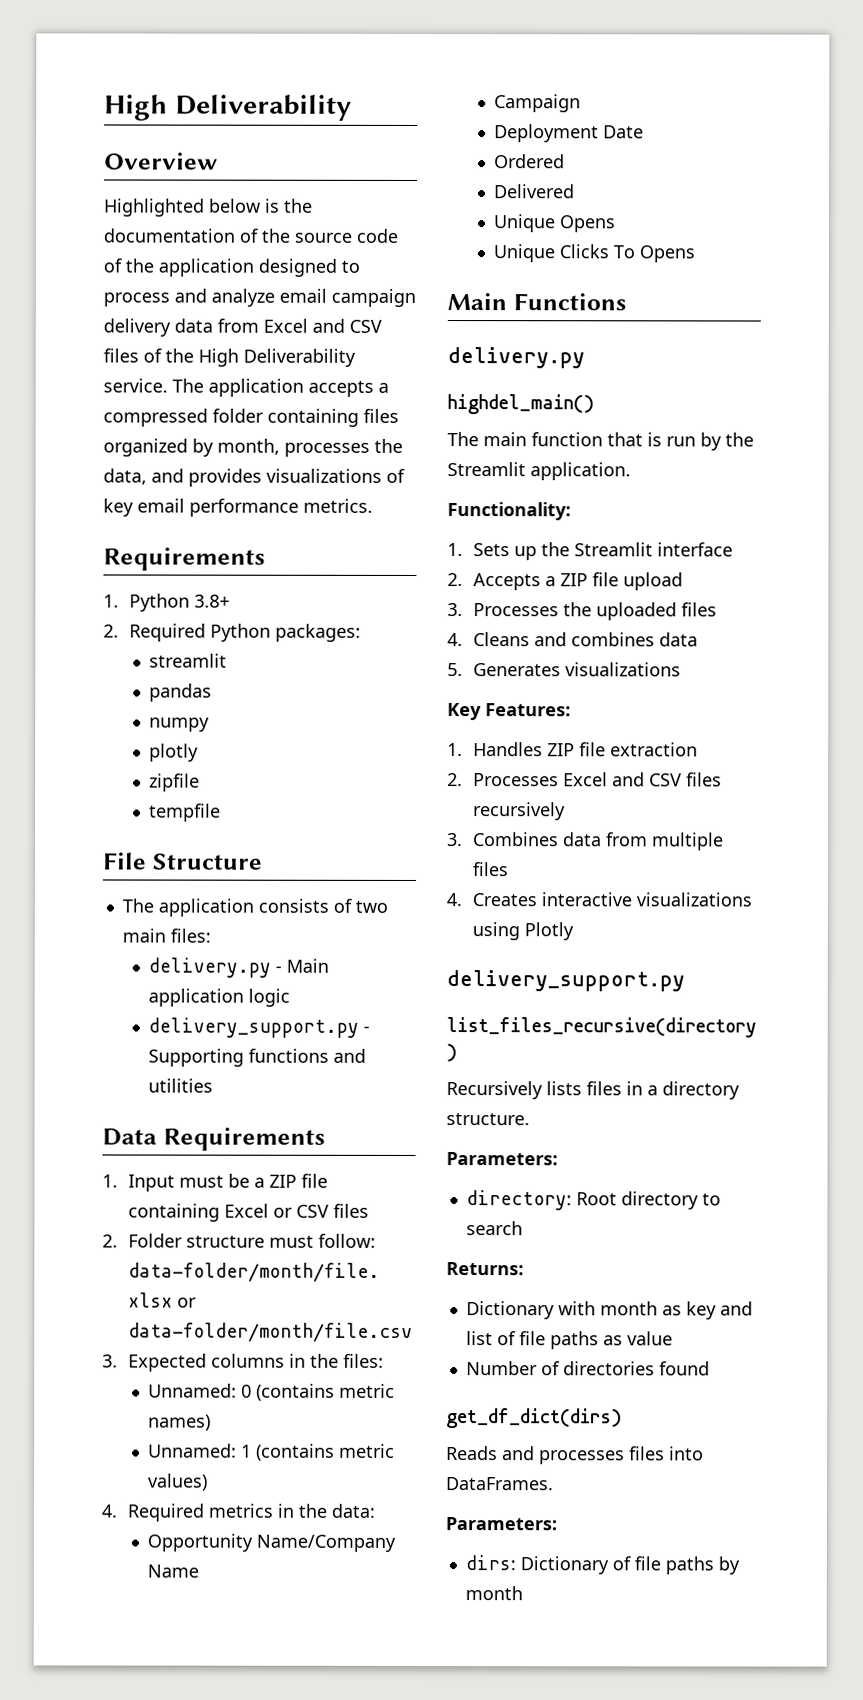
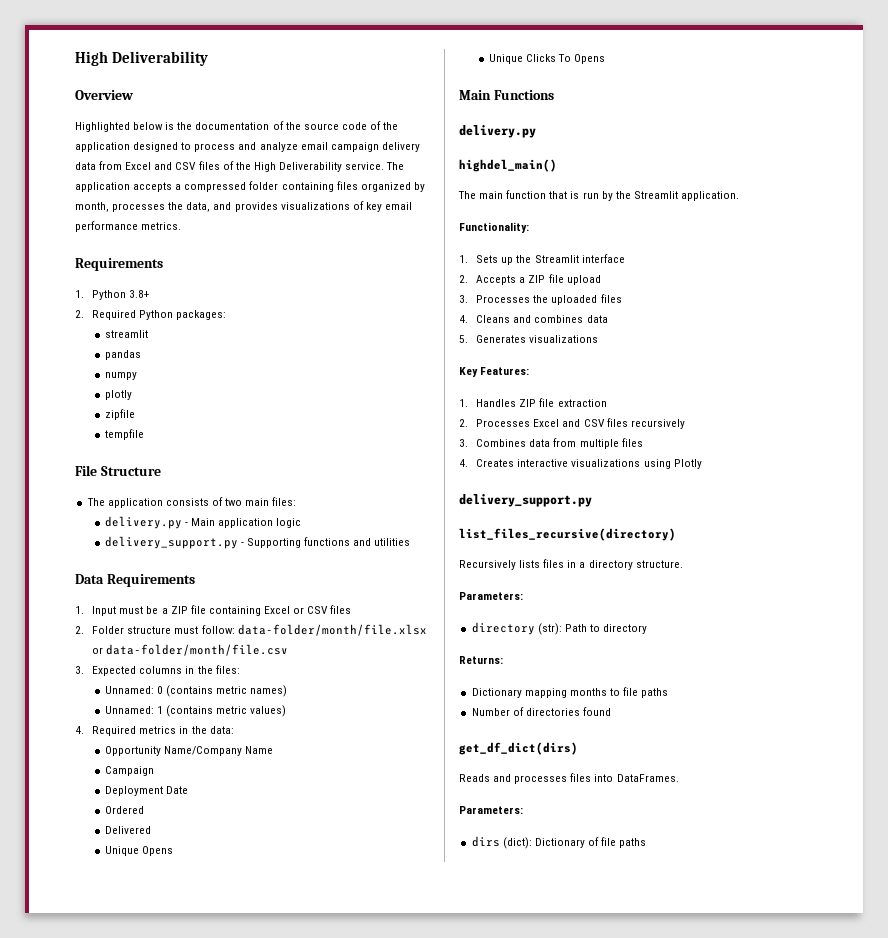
[465,1190,721,1211] [465,1221,523,1236] [446,1262,524,1276] [465,1301,753,1320] [465,1331,673,1350] directory: Root directory to search // Returns: // Dictionary with month as key and list of file paths as value -> [471,622,648,635] [459,656,503,664] [471,687,669,698] directory (str): Path to directory // Returns: // Dictionary mapping months to file paths
[464,1555,516,1571] dirs: -> [471,836,532,849] dirs (dict):
[717,1556,740,1575] [464,1586,523,1601] by month -> (647, 843) none

